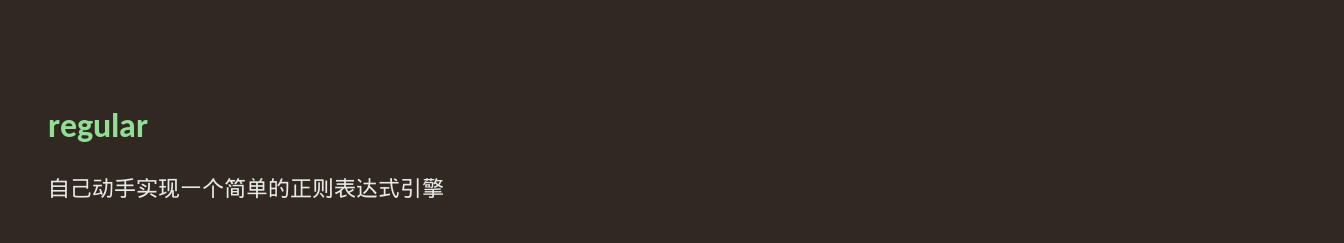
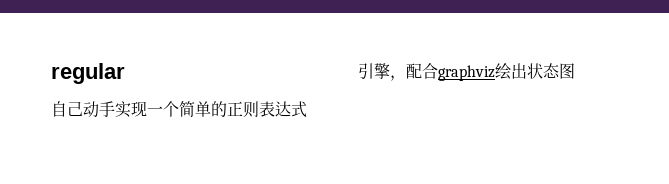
(444, 188) none -> [390,63,575,81] ，配合graphviz绘出状态图

